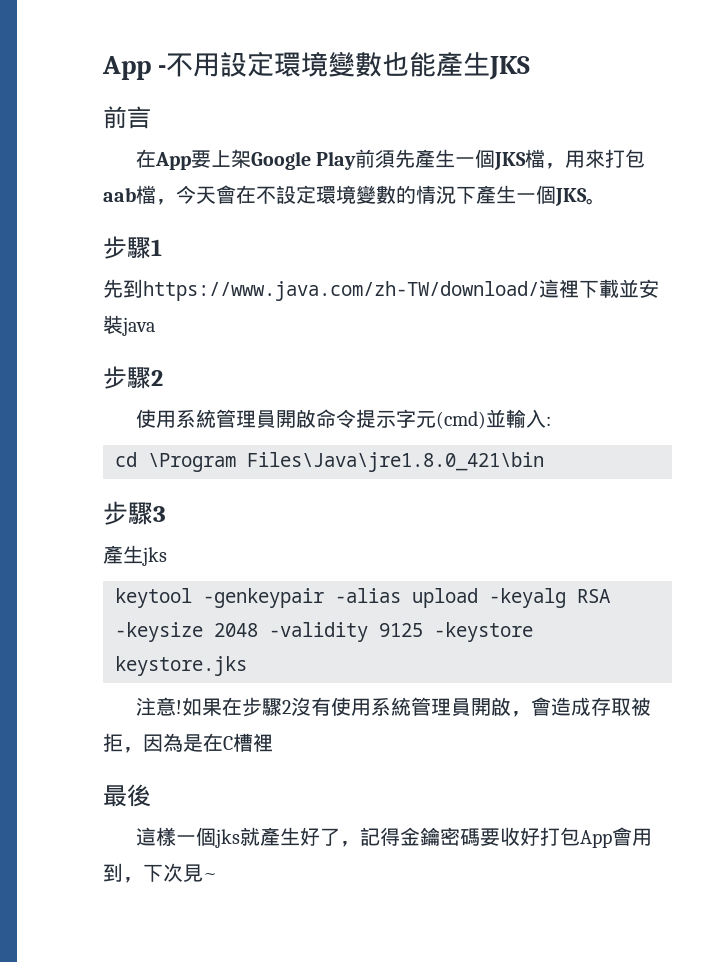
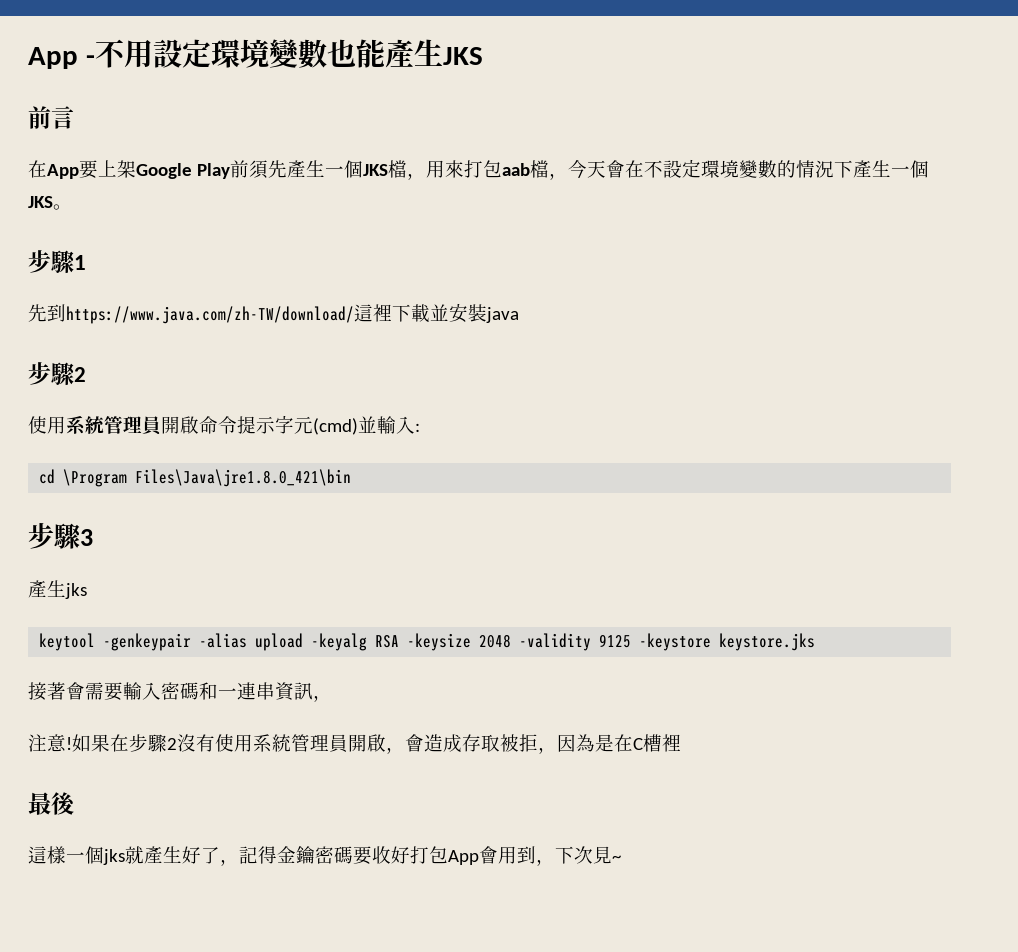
(247, 666) none -> [28,682,332,702] // 接著會需要輸入密碼和一連串資訊，

